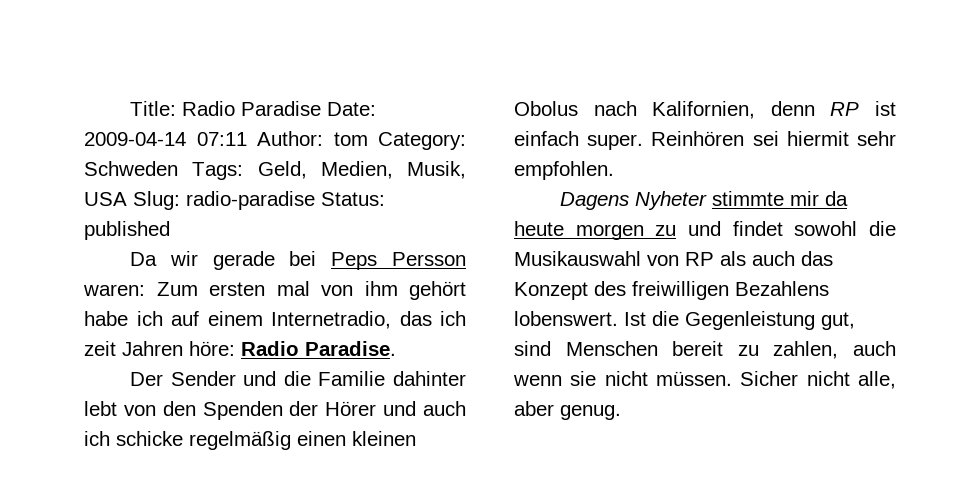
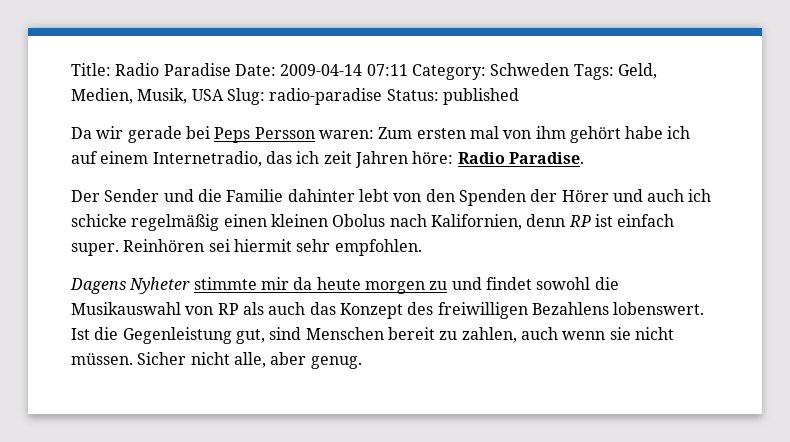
[257,131,368,146] Author: tom -> (408, 70) none

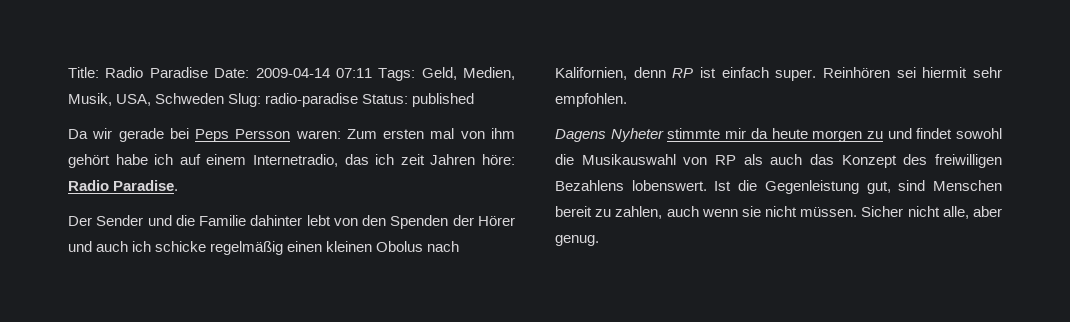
[411,63,570,80] Category: Schweden -> (372, 73) none
[191,89,224,101] USA -> [116,93,225,106] USA, Schweden

